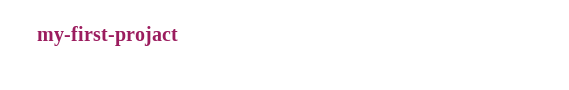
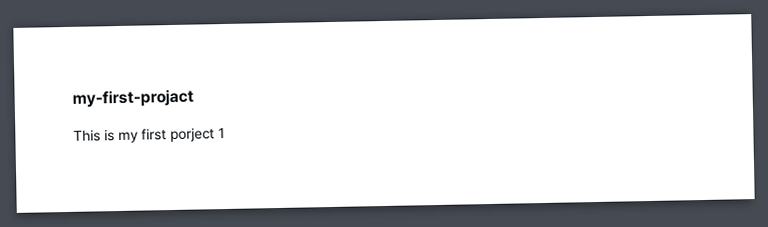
(178, 36) none -> [73,127,225,144] // This is my first porject 1

